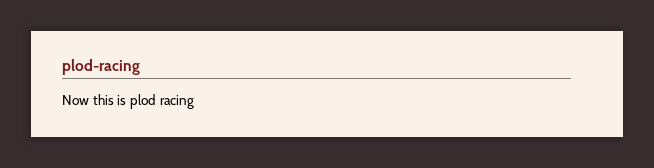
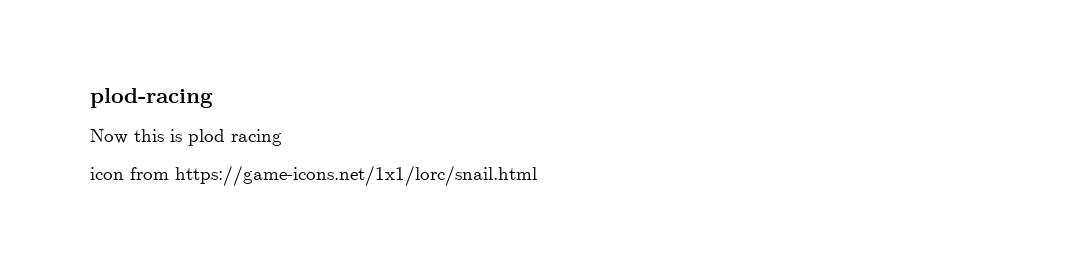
(194, 102) none -> [90,165,537,187] // icon from https://game-icons.net/1x1/lorc/snail.html

